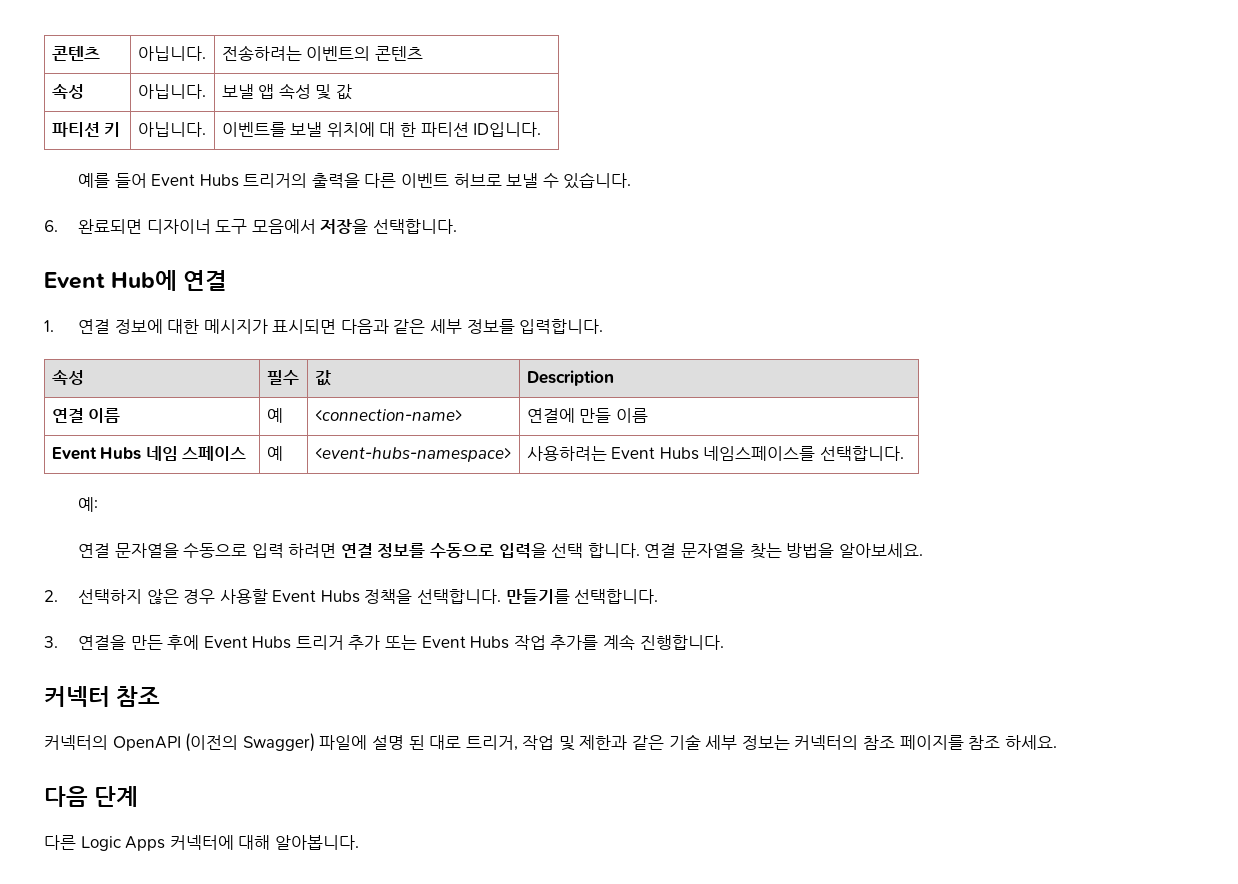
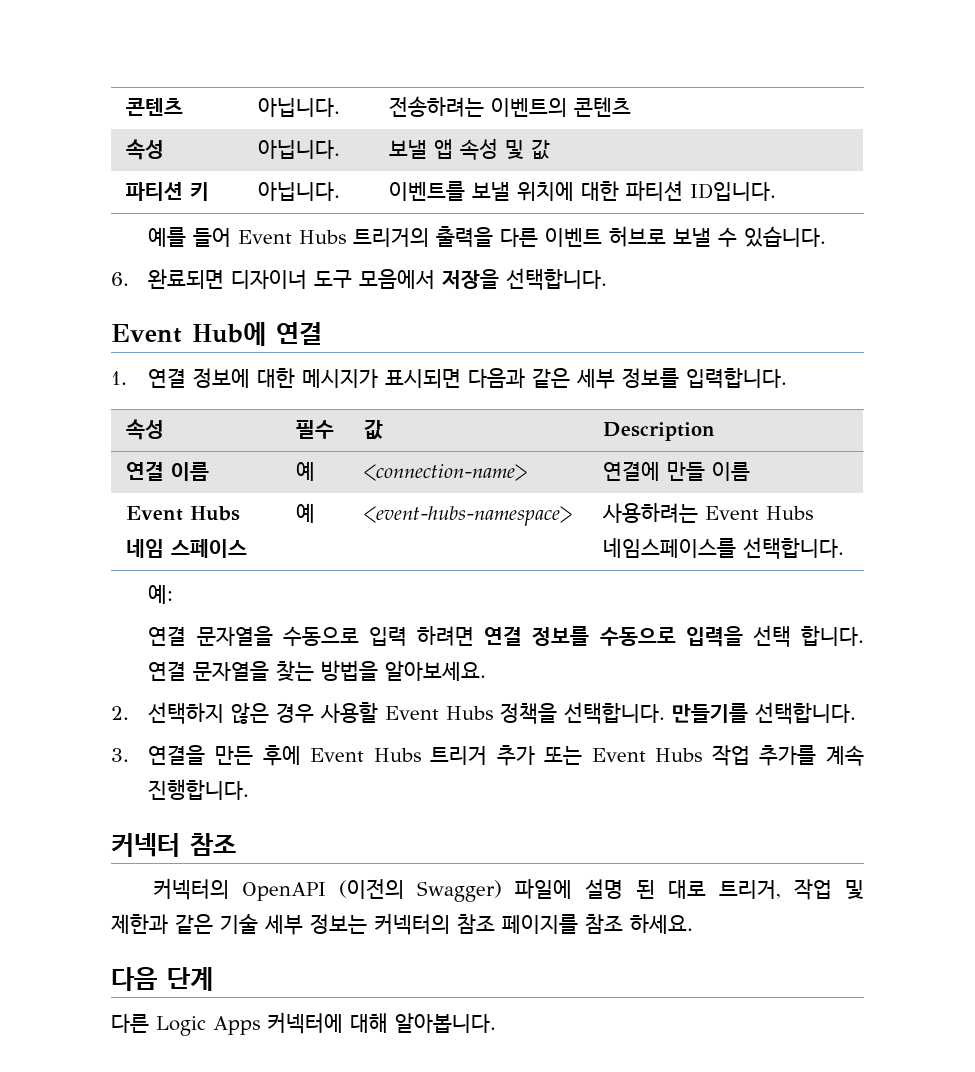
[379,122,416,137] 대 한 -> [580,181,619,201] 대한

